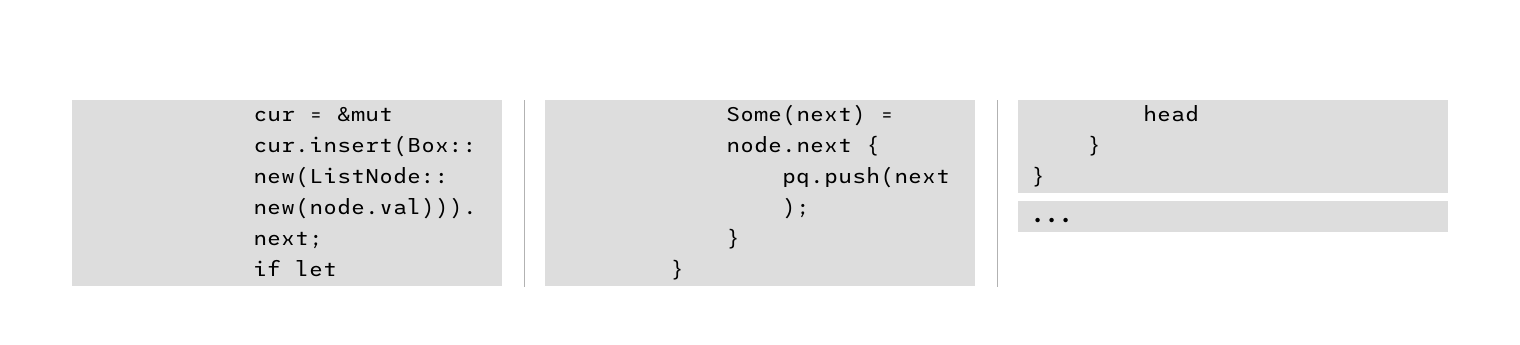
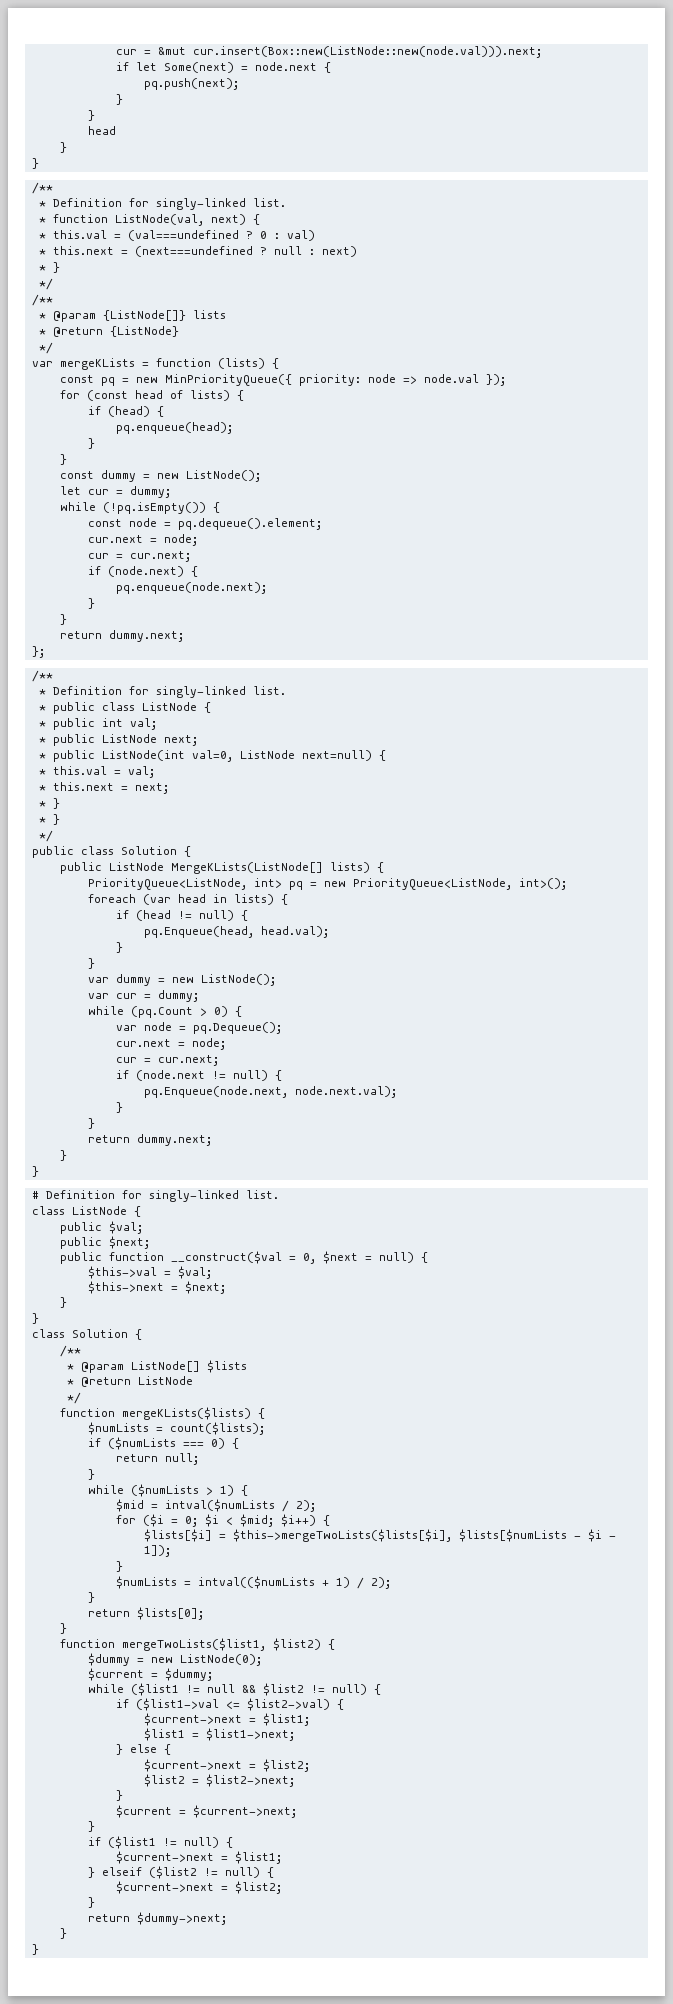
[1030,217,1073,223] ... -> [32,182,54,194] [39,198,287,210] [39,214,261,226] [39,230,316,241] [39,246,358,257] [39,262,61,273] [39,278,54,290] [32,294,54,306] [39,310,227,322] [39,326,180,337] [39,342,54,354] [32,358,280,370] [60,374,507,386] [60,390,245,401] [88,406,165,417] [116,422,234,434] [88,438,96,449] [60,454,68,465] [60,470,262,482] [60,486,172,498] [60,502,221,514] [88,518,323,530] [88,534,199,546] [88,551,192,562] [88,566,199,577] [116,582,268,594] [88,598,96,609] [60,614,68,625] [60,630,185,642] [32,646,46,658] [32,670,54,682] [39,686,287,698] [39,702,212,714] [39,718,158,730] [39,734,199,746] [39,750,387,762] [39,766,156,778] [39,782,170,794] [39,798,61,809] [39,814,61,825] [39,830,54,842] [32,846,192,858] [60,862,385,874] [88,878,568,890] [88,894,289,905] [116,910,249,921] [144,926,330,938] [116,942,124,953] [88,958,96,969] [88,974,277,986] [88,990,200,1002] [88,1006,243,1018] [116,1022,283,1034] [116,1038,227,1050] [116,1055,220,1066] [116,1070,283,1081] [144,1086,398,1098] [116,1102,124,1113] [88,1118,96,1129] [88,1134,213,1146] [60,1150,68,1161] [32,1166,40,1177] [32,1190,280,1202] [32,1206,142,1217] [60,1221,144,1234] [60,1236,151,1249] [60,1251,429,1264] [88,1266,213,1279] [88,1281,227,1294] [60,1297,68,1308] [32,1313,40,1324] [32,1329,143,1340] [60,1345,82,1357] [67,1360,248,1373] [67,1376,194,1387] [67,1392,82,1404] [60,1407,266,1420] [88,1422,266,1435] [88,1437,240,1450] [116,1453,200,1465] [88,1469,96,1480] [88,1484,249,1497] [116,1499,317,1512] [116,1514,331,1527] [144,1529,617,1542] [144,1545,172,1557] [116,1561,124,1572] [116,1576,392,1589] [88,1592,96,1603] [88,1607,205,1620] [60,1623,68,1634] [60,1638,336,1651] [88,1653,263,1666] [88,1668,214,1681] [88,1683,382,1696] [116,1698,345,1711] [144,1713,311,1726] [144,1728,296,1741] [116,1744,172,1755] [144,1759,311,1772] [144,1774,296,1787] [116,1790,124,1801] [116,1805,298,1818] [88,1821,96,1832] [88,1836,234,1849] [116,1851,283,1864] [88,1866,275,1879] [116,1881,283,1894] [88,1897,96,1908] [88,1912,228,1925] [60,1928,68,1939] [32,1944,40,1955] /** // * Definition for singly-linked list. // * function ListNode(val, next) { // * this.val = (val===undefined ? 0 : val) // * this.next = (next===undefined ? null : next) // * } // */ // /** // * @param {ListNode[]} lists // * @return {ListNode} // */ // var mergeKLists = function (lists) { // const pq = new MinPriorityQueue({ priority: node => node.val }); // for (const head of lists) { // if (head) { // pq.enqueue(head); // } // } // const dummy = new ListNode(); // let cur = dummy; // while (!pq.isEmpty()) { // const node = pq.dequeue().element; // cur.next = node; // cur = cur.next; // if (node.next) { // pq.enqueue(node.next); // } // } // return dummy.next; // }; // /** // * Definition for singly-linked list. // * public class ListNode { // * public int val; // * public ListNode next; // * public ListNode(int val=0, ListNode next=null) { // * this.val = val; // * this.next = next; // * } // * } // */ // public class Solution { // public ListNode MergeKLists(ListNode[] lists) { // PriorityQueue<ListNode, int> pq = new PriorityQueue<ListNode, int>(); // foreach (var head in lists) { // if (head != null) { // pq.Enqueue(head, head.val); // } // } // var dummy = new ListNode(); // var cur = dummy; // while (pq.Count > 0) { // var node = pq.Dequeue(); // cur.next = node; // cur = cur.next; // if (node.next != null) { // pq.Enqueue(node.next, node.next.val); // } // } // return dummy.next; // } // } // # Definition for singly-linked list. // class ListNode { // public $val; // public $next; // public function __construct($val = 0, $next = null) { // $this->val = $val; // $this->next = $next; // } // } // class Solution { // /** // * @param ListNode[] $lists // * @return ListNode // */ // function mergeKLists($lists) { // $numLists = count($lists); // if ($numLists === 0) { // return null; // } // while ($numLists > 1) { // $mid = intval($numLists / 2); // for ($i = 0; $i < $mid; $i++) { // $lists[$i] = $this->mergeTwoLists($lists[$i], $lists[$numLists - $i - 1]); // } // $numLists = intval(($numLists + 1) / 2); // } // return $lists[0]; // } // function mergeTwoLists($list1, $list2) { // $dummy = new ListNode(0); // $current = $dummy; // while ($list1 != null && $list2 != null) { // if ($list1->val <= $list2->val) { // $current->next = $list1; // $list1 = $list1->next; // } else { // $current->next = $list2; // $list2 = $list2->next; // } // $current = $current->next; // } // if ($list1 != null) { // $current->next = $list1; // } elseif ($list2 != null) { // $current->next = $list2; // } // return $dummy->next; // } // }

